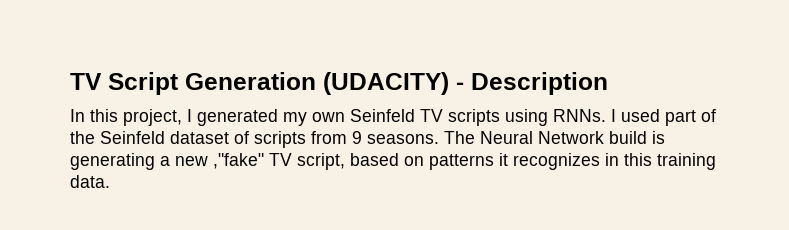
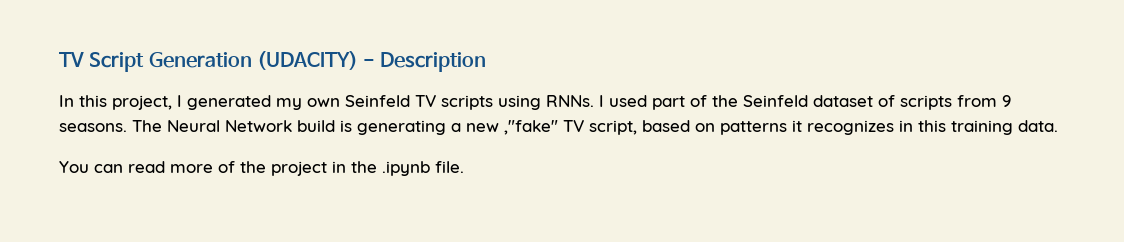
(110, 181) none -> [59,161,464,176] // You can read more of the project in the .ipynb file.

